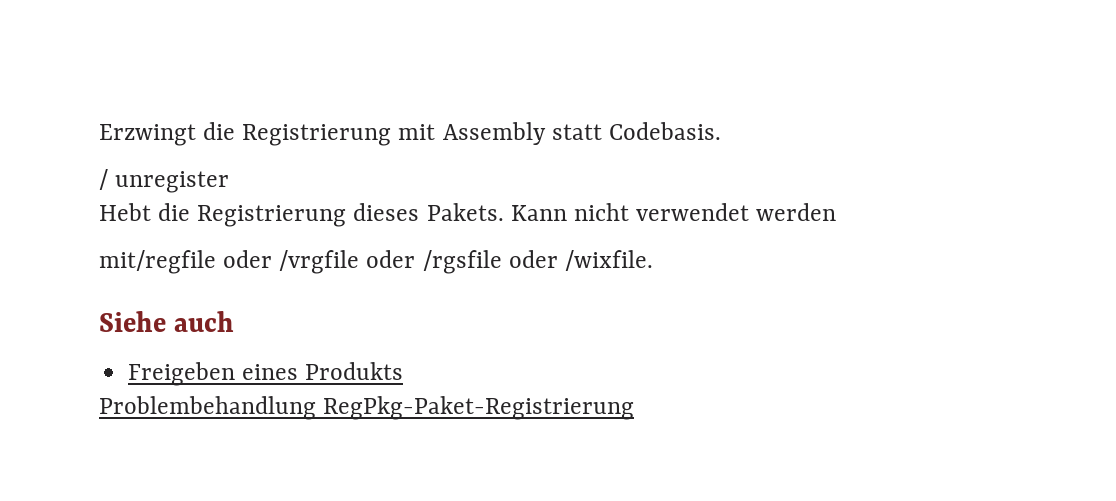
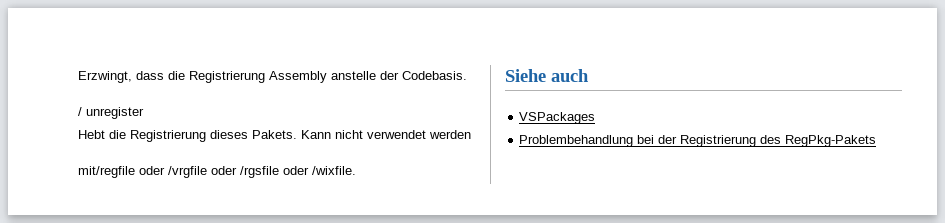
[99,122,602,146] Erzwingt die Registrierung mit Assembly statt -> [78,71,399,83] Erzwingt, dass die Registrierung Assembly anstelle der
[128,362,404,386] [99,396,635,420] Freigeben eines Produkts // Problembehandlung RegPkg-Paket-Registrierung -> [519,112,596,124] [519,135,877,147] VSPackages // Problembehandlung bei der Registrierung des RegPkg-Pakets

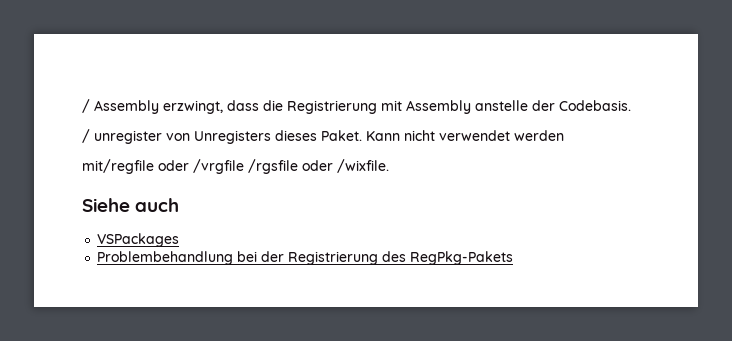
[78,71,132,83] Erzwingt, -> [82,99,223,114] / Assembly erzwingt,
(265, 77) none -> [381,100,402,111] mit
[78,130,297,142] // Hebt die Registrierung dieses Pakets. -> [166,130,362,144] von Unregisters dieses Paket.
[211,166,237,175] oder -> (244, 166) none

